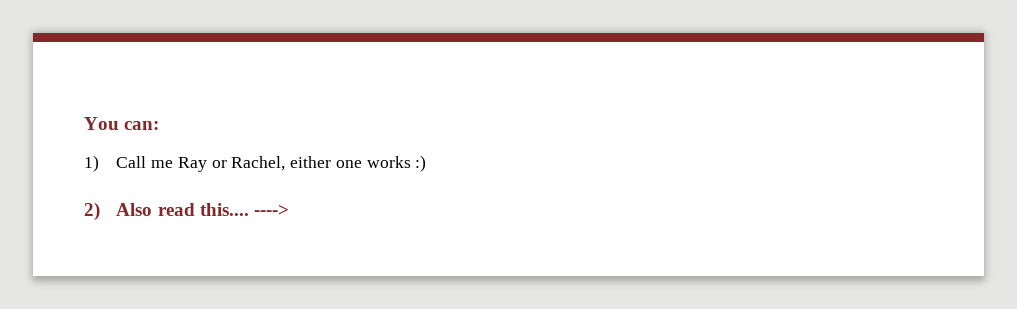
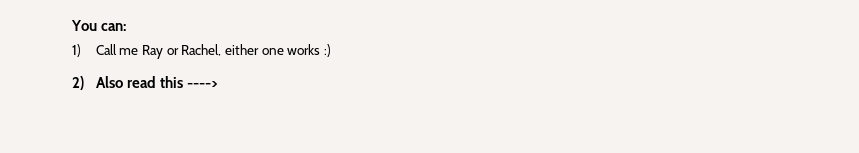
[199,203,249,216] this.... -> [159,76,183,88] this

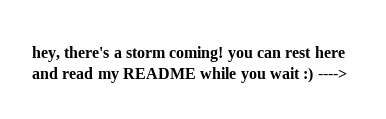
[71,20,127,31] [72,44,331,59] [72,76,183,90] You can: // 1) Call me Ray or Rachel, either one works :) // 2) Also read this -> [32,46,345,62] [32,67,314,83] hey, there's a storm coming! you can rest here and read my README while you wait :)

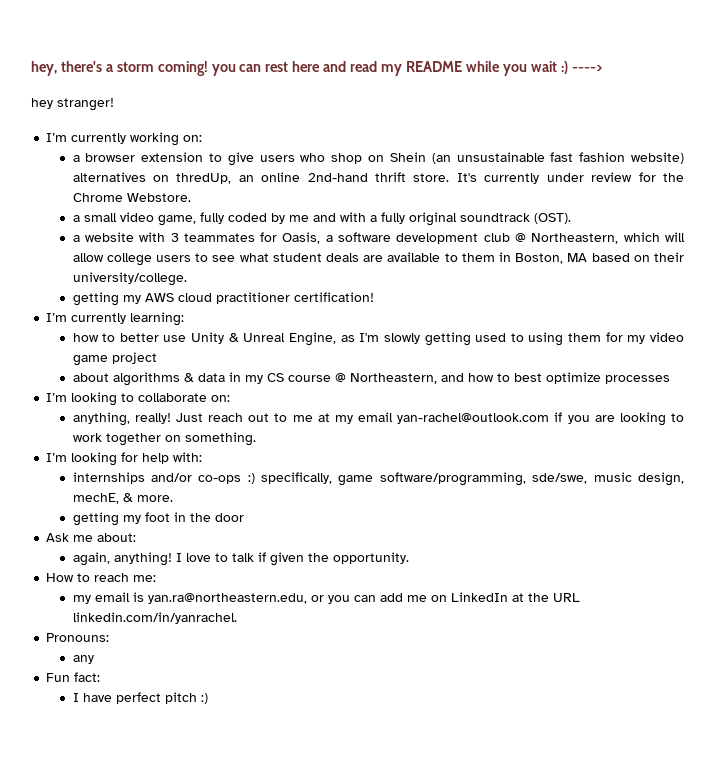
(347, 74) none -> [31,98,114,111] [46,132,203,146] [72,152,685,166] [72,172,685,184] [72,193,191,202] [72,212,571,226] [72,232,686,244] [72,252,684,266] [72,272,187,286] [72,292,374,306] [46,312,185,326] [72,332,684,346] [72,352,157,366] [72,372,670,386] [46,392,231,406] [72,412,684,426] [72,432,256,446] [46,452,203,466] [72,472,684,486] [72,493,173,504] [72,512,244,526] [46,533,137,542] [72,552,409,566] [46,573,157,582] [72,592,580,604] [72,612,237,624] [46,633,110,642] [72,655,94,664] [46,672,101,682] [72,692,208,704] // hey stranger! // I’m currently working on: // a browser extension to give users who shop on Shein (an unsustainable fast fashion website) alternatives on thredUp, an online 2nd-hand thrift store. It's currently under review for the Chrome Webstore. // a small video game, fully coded by me and with a fully original soundtrack (OST). // a website with 3 teammates for Oasis, a software development club @ Northeastern, which will allow college users to see what student deals are available to them in Boston, MA based on their university/college. // getting my AWS cloud practitioner certification! // I’m currently learning: // how to better use Unity & Unreal Engine, as I'm slowly getting used to using them for my video game project // about algorithms & data in my CS course @ Northeastern, and how to best optimize processes // I’m looking to collaborate on: // anything, really! Just reach out to me at my email yan-rachel@outlook.com if you are looking to work together on something. // I’m looking for help with: // internships and/or co-ops :) specifically, game software/programming, sde/swe, music design, mechE, & more. // getting my foot in the door // Ask me about: // again, anything! I love to talk if given the opportunity. // How to reach me: // my email is yan.ra@northeastern.edu, or you can add me on LinkedIn at the URL linkedin.com/in/yanrachel. // Pronouns: // any // Fun fact: // I have perfect pitch :)

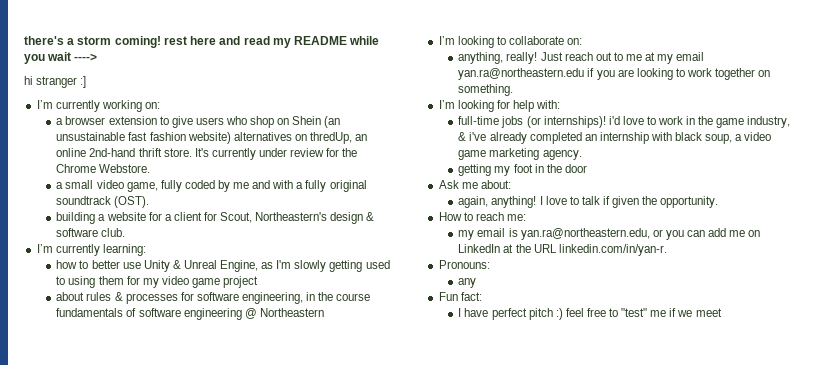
[31,61,57,76] hey, -> (24, 40) none
[211,64,262,76] you can -> (161, 42) none
[560,61,568,74] :) -> (72, 56) none
[31,98,114,111] hey stranger! -> [24,76,87,88] hi stranger :]
(571, 218) none -> [56,212,96,224] building
[139,232,686,244] [72,252,684,266] [72,272,187,286] [72,292,374,306] with 3 teammates for Oasis, a software development club @ Northeastern, which will allow college users to see what student deals are available to them in Boston, MA based on their university/college. // getting my AWS cloud practitioner certification! -> [148,212,375,224] [56,228,126,237] for a client for Scout, Northeastern's design & software club.
[112,372,670,386] algorithms & data in my CS course @ Northeastern, and how to best optimize processes -> [86,292,371,304] [56,308,324,320] rules & processes for software engineering, in the course fundamentals of software engineering @ Northeastern
[397,413,550,424] yan-rachel@outlook.com -> [458,68,585,80] yan.ra@northeastern.edu
[72,472,684,486] [72,493,173,504] internships and/or co-ops :) specifically, game software/programming, sde/swe, music design, mechE, & more. -> [458,116,791,128] [458,132,772,144] [458,148,582,160] full-time jobs (or internships)! i'd love to work in the game industry, & i've already completed an internship with black soup, a video game marketing agency.
[72,612,237,624] linkedin.com/in/yanrachel. -> [558,244,667,256] linkedin.com/in/yan-r.
(208, 698) none -> [565,308,722,317] feel free to "test" me if we meet

